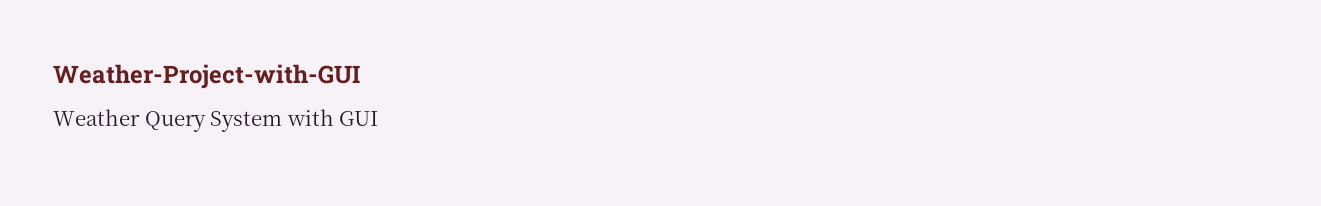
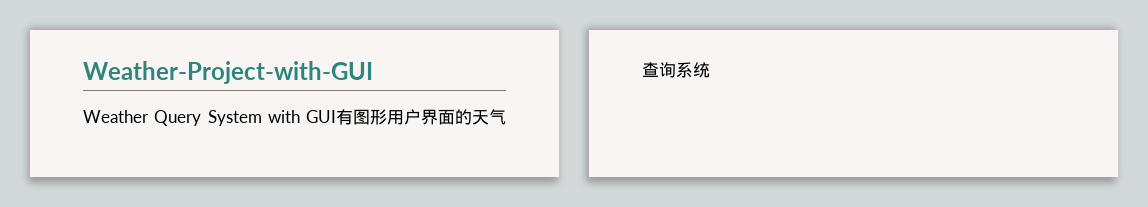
(379, 118) none -> [336,109,506,125] [642,62,710,78] 有图形用户界面的天气查询系统

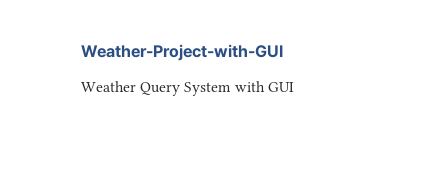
[336,109,506,125] [642,62,710,78] 有图形用户界面的天气查询系统 -> (294, 87) none

